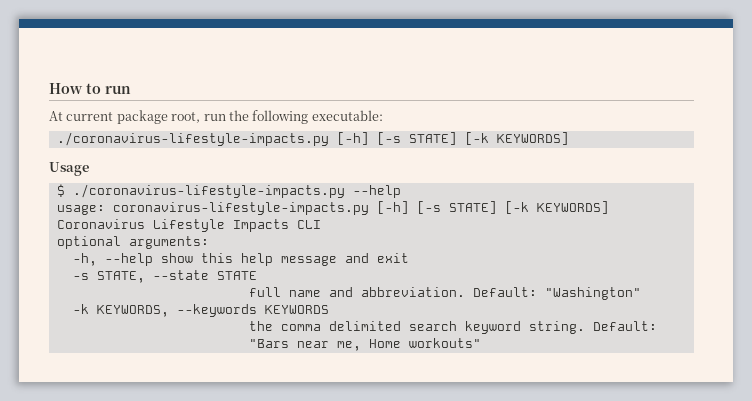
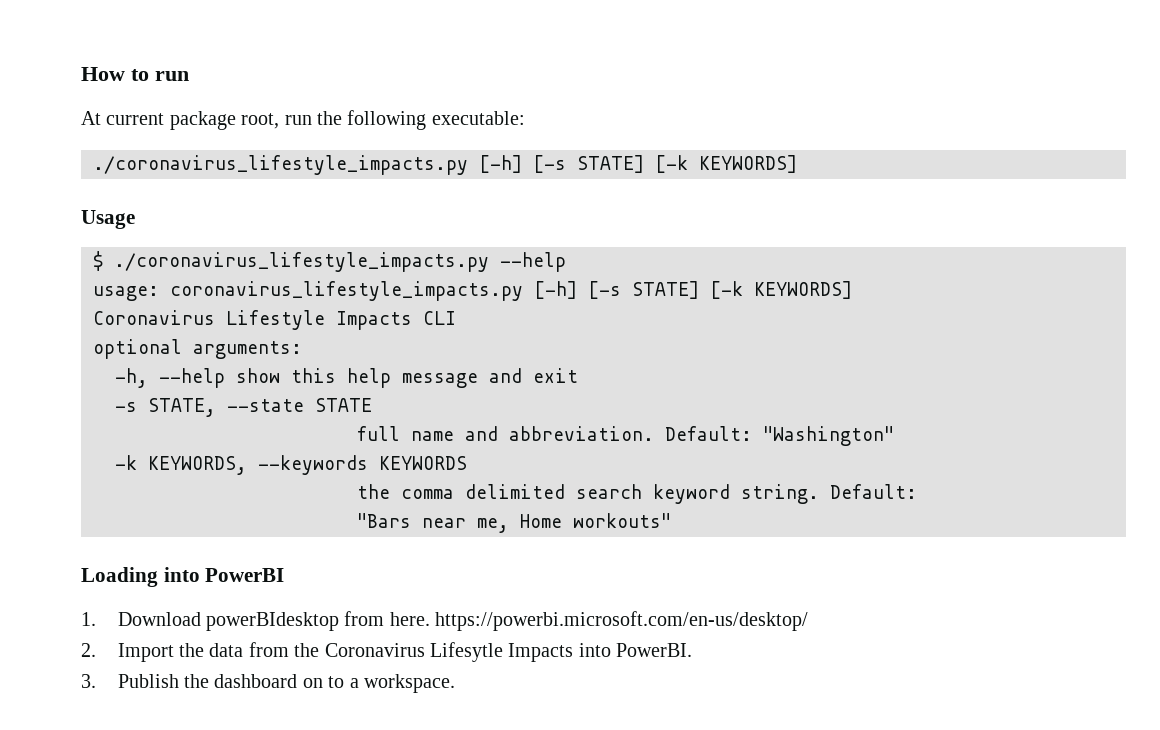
[56,132,329,146] ./coronavirus-lifestyle-impacts.py -> [93,155,468,175] ./coronavirus_lifestyle_impacts.py
[72,184,345,198] ./coronavirus-lifestyle-impacts.py -> [114,252,489,272] ./coronavirus_lifestyle_impacts.py
[112,202,369,215] coronavirus-lifestyle-impacts.py -> [170,281,523,301] coronavirus_lifestyle_impacts.py
(481, 343) none -> [81,567,285,587] [81,611,809,631] [81,642,693,662] [81,674,456,693] // Loading into PowerBI // 1. Download powerBIdesktop from here. https://powerbi.microsoft.com/en-us/desktop/ // 2. Import the data from the Coronavirus Lifesytle Impacts into PowerBI. // 3. Publish the dashboard on to a workspace.

